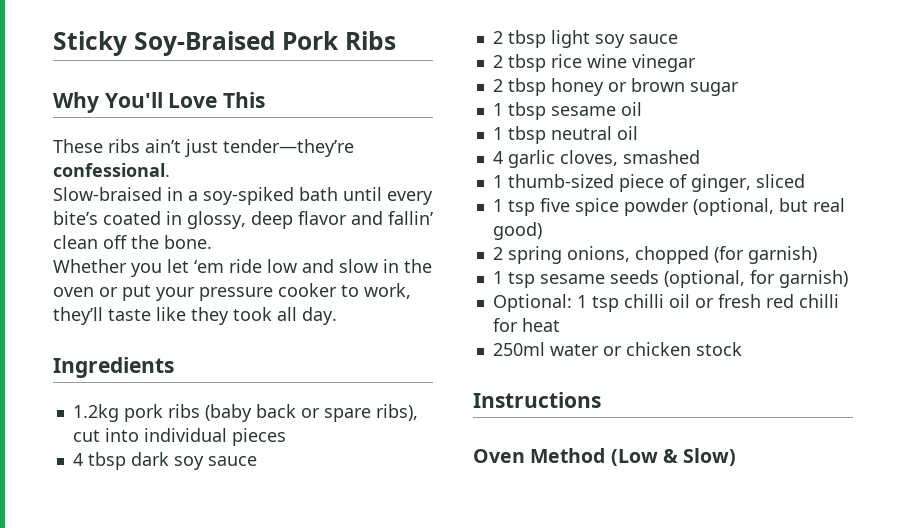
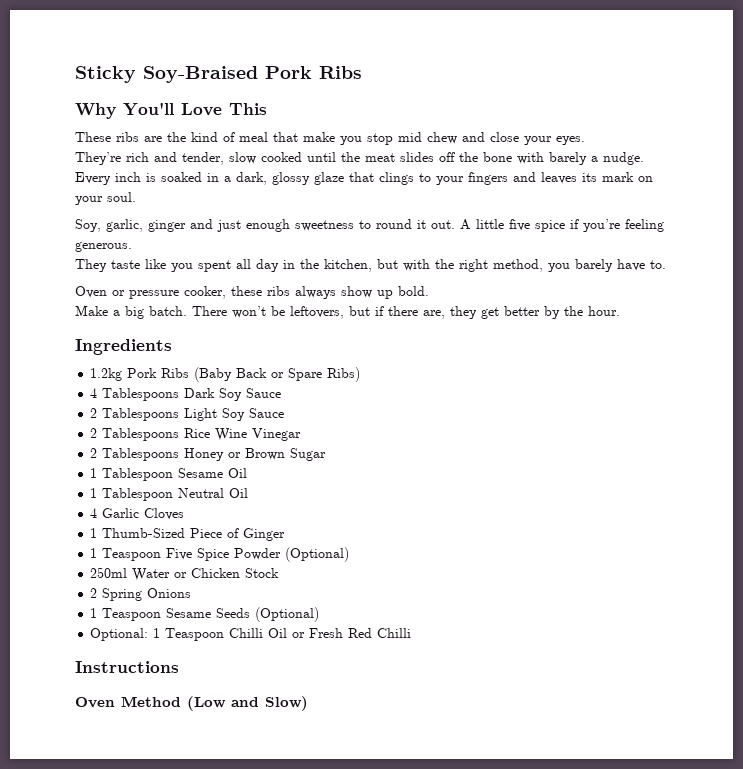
[145,139,354,157] [53,163,170,177] [53,187,433,205] [53,211,433,229] [53,235,212,249] [53,259,432,277] [53,283,411,301] [53,307,337,325] [53,357,174,378] [72,404,418,422] [72,428,286,446] [72,452,257,470] [492,30,678,48] [492,54,696,72] [492,78,739,96] [492,102,642,120] [492,126,638,144] [492,150,700,168] [492,174,805,192] [492,198,845,216] [492,222,542,240] [492,246,817,264] [492,270,848,288] [492,294,839,312] [492,318,560,332] [492,342,742,356] ain’t just tender—they’re confessional. // Slow-braised in a soy-spiked bath until every bite’s coated in glossy, deep flavor and fallin’ clean off the bone. // Whether you let ‘em ride low and slow in the oven or put your pressure cooker to work, they’ll taste like they took all day. // Ingredients // 1.2kg pork ribs (baby back or spare ribs), cut into individual pieces // 4 tbsp dark soy sauce // 2 tbsp light soy sauce // 2 tbsp rice wine vinegar // 2 tbsp honey or brown sugar // 1 tbsp sesame oil // 1 tbsp neutral oil // 4 garlic cloves, smashed // 1 thumb-sized piece of ginger, sliced // 1 tsp five spice powder (optional, but real good) // 2 spring onions, chopped (for garnish) // 1 tsp sesame seeds (optional, for garnish) // Optional: 1 tsp chilli oil or fresh red chilli for heat // 250ml water or chicken stock -> [144,132,585,145] [75,152,644,165] [75,172,653,185] [75,192,136,205] [75,219,664,232] [75,242,132,252] [75,259,666,272] [75,286,429,299] [75,305,620,319] [75,339,172,355] [90,367,361,382] [90,388,282,401] [90,408,285,421] [90,428,302,441] [90,448,327,461] [90,468,248,481] [90,488,249,501] [90,508,185,520] [90,528,286,541] [90,547,350,562] [90,567,280,581] [90,588,192,601] [90,607,320,622] [90,628,412,641] are the kind of meal that make you stop mid chew and close your eyes. // They’re rich and tender, slow cooked until the meat slides off the bone with barely a nudge. Every inch is soaked in a dark, glossy glaze that clings to your fingers and leaves its mark on your soul. // Soy, garlic, ginger and just enough sweetness to round it out. A little five spice if you’re feeling generous. // They taste like you spent all day in the kitchen, but with the right method, you barely have to. // Oven or pressure cooker, these ribs always show up bold. // Make a big batch. There won’t be leftovers, but if there are, they get better by the hour. // Ingredients // 1.2kg Pork Ribs (Baby Back or Spare Ribs) // 4 Tablespoons Dark Soy Sauce // 2 Tablespoons Light Soy Sauce // 2 Tablespoons Rice Wine Vinegar // 2 Tablespoons Honey or Brown Sugar // 1 Tablespoon Sesame Oil // 1 Tablespoon Neutral Oil // 4 Garlic Cloves // 1 Thumb-Sized Piece of Ginger // 1 Teaspoon Five Spice Powder (Optional) // 250ml Water or Chicken Stock // 2 Spring Onions // 1 Teaspoon Sesame Seeds (Optional) // Optional: 1 Teaspoon Chilli Oil or Fresh Red Chilli
[662,449,678,463] & -> [231,697,259,707] and

